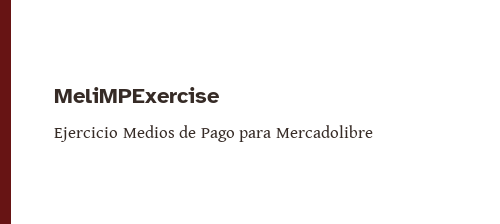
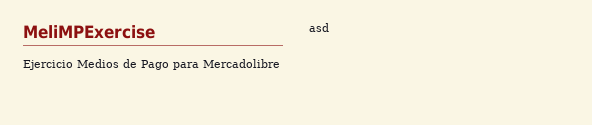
(373, 131) none -> [309,23,329,32] asd

